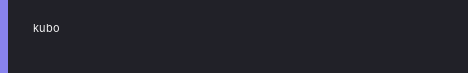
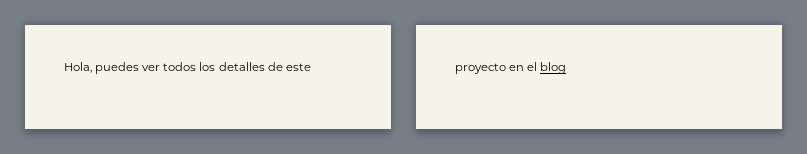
[33,24,60,32] kubo -> [64,62,567,74] Hola, puedes ver todos los detalles de este proyecto en el blog

